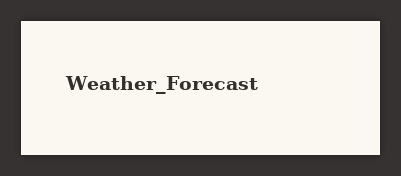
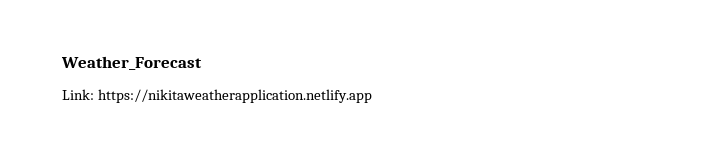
(258, 85) none -> [62,89,372,103] // Link: https://nikitaweatherapplication.netlify.app

